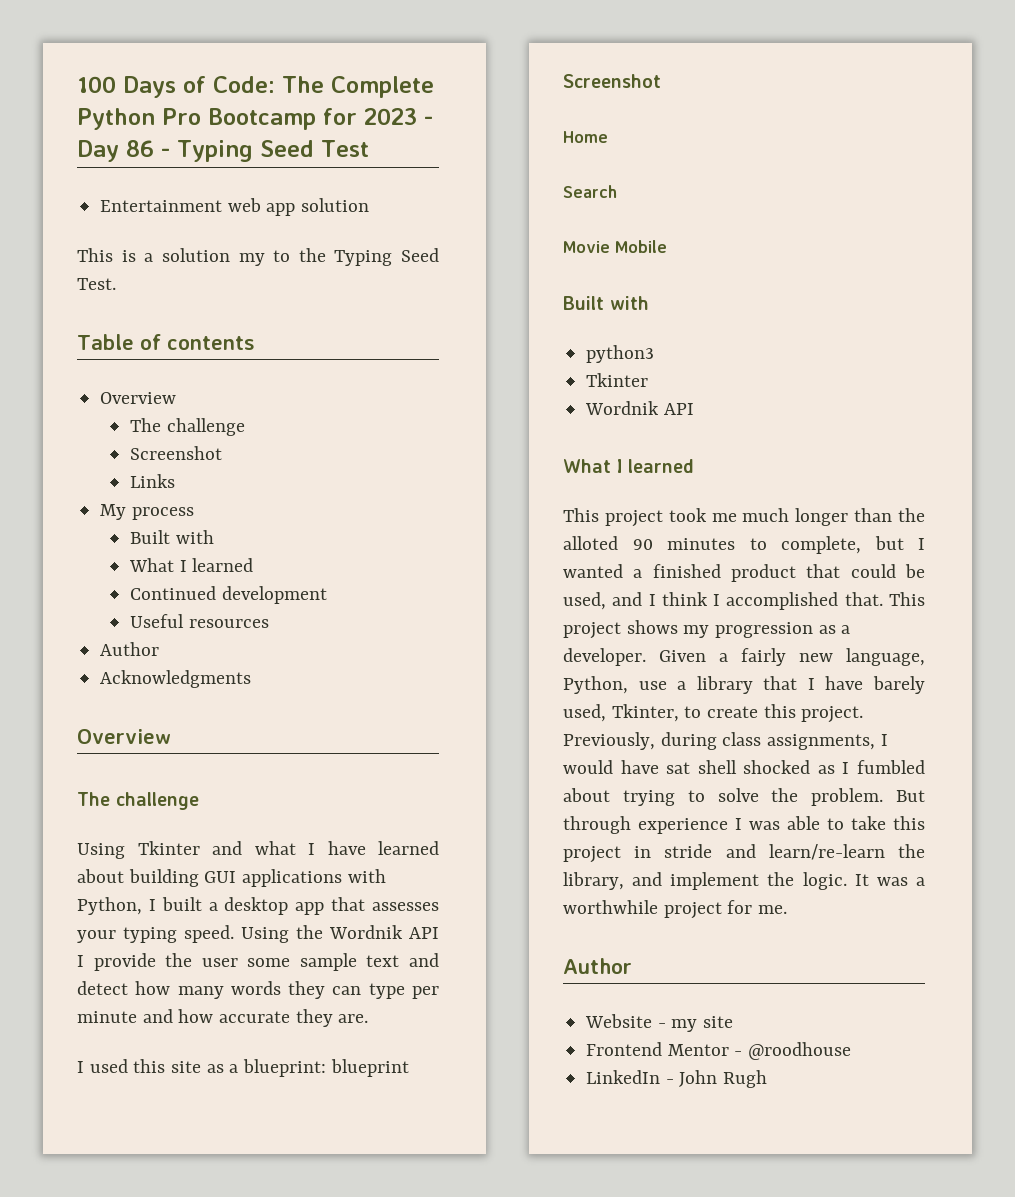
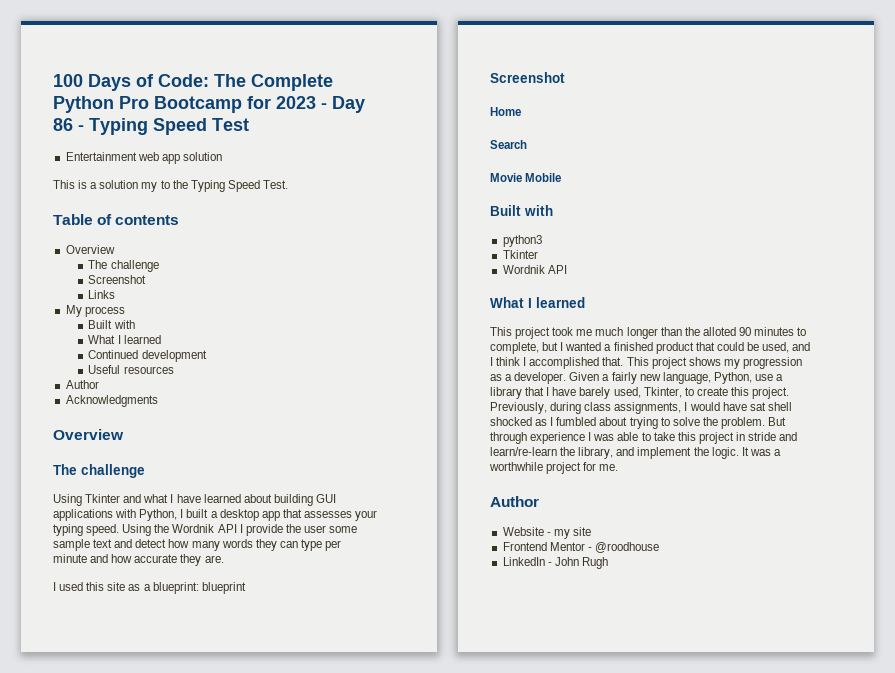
[259,140,314,157] Seed -> [153,118,207,135] Speed
[401,248,439,262] Seed -> [227,180,260,192] Speed

